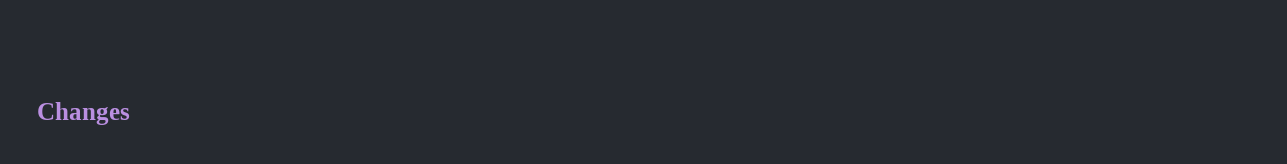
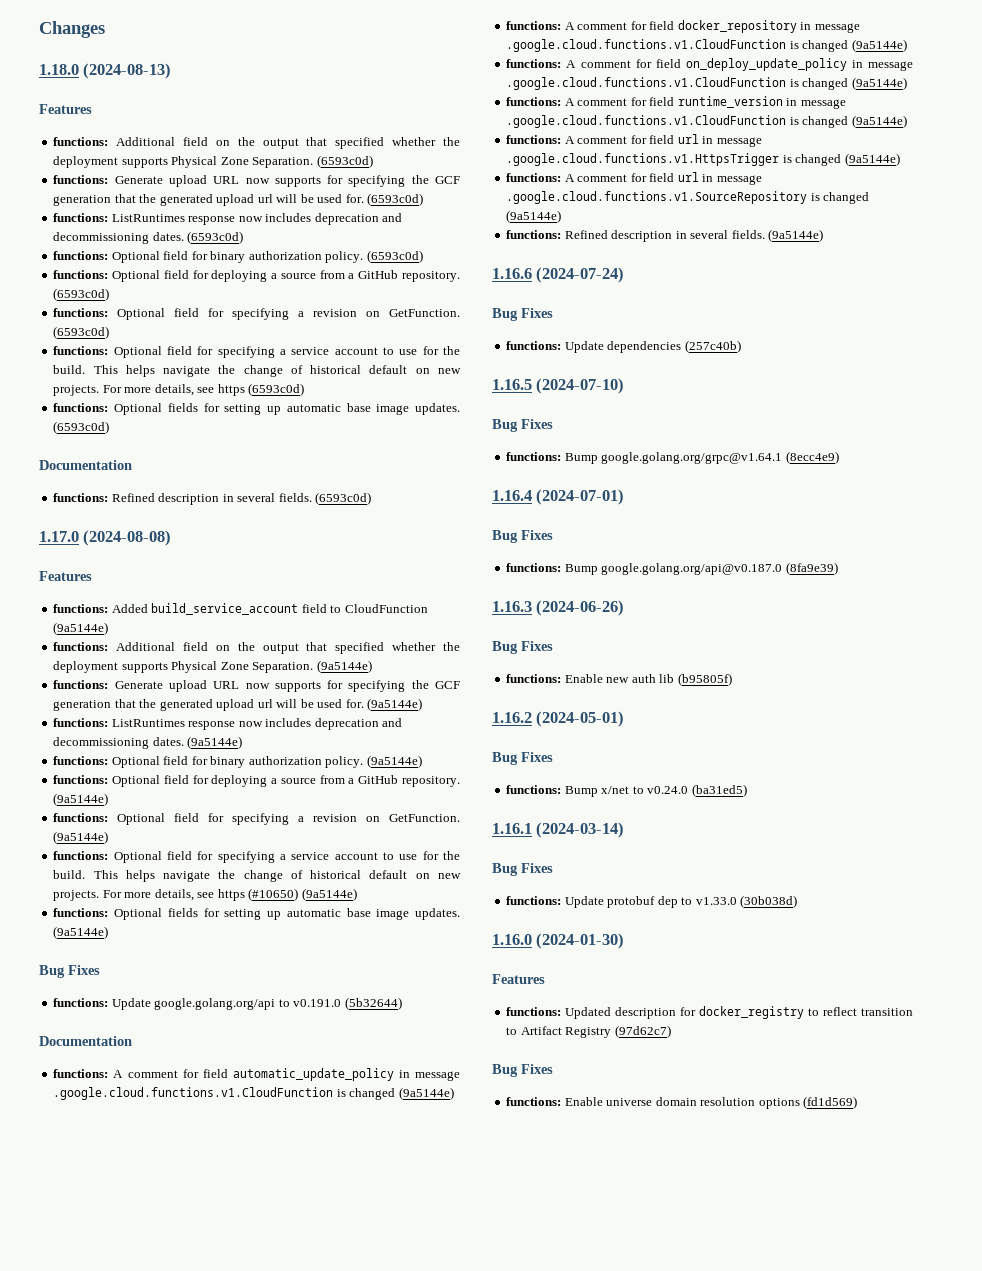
(130, 113) none -> [39,63,172,79] [39,104,92,114] [53,137,460,149] [53,155,373,168] [53,175,461,187] [53,193,424,206] [53,213,403,225] [53,231,244,244] [53,250,423,263] [53,270,460,282] [53,288,110,301] [53,308,460,320] [53,326,110,339] [53,346,460,358] [53,365,461,377] [53,383,305,396] [53,403,461,415] [53,421,110,434] [39,460,132,470] [53,492,372,505] [39,530,172,546] [39,571,92,581] [53,603,428,615] [53,622,109,635] [53,642,460,654] [53,660,372,673] [53,680,461,692] [53,698,423,711] [53,718,403,730] [53,736,243,749] [53,755,422,768] [53,775,460,787] [53,793,109,806] [53,813,460,825] [53,831,109,844] [53,851,460,863] [53,870,461,882] [53,888,357,901] [53,908,461,920] [53,926,109,939] [39,965,100,978] [53,997,402,1010] [39,1036,132,1046] [53,1068,460,1081] [53,1087,454,1100] [506,20,860,33] [506,39,907,52] [506,58,913,71] [506,77,907,90] [506,96,846,109] [506,115,907,128] [506,134,762,147] [506,153,900,166] [506,172,762,185] [506,191,870,204] [506,210,562,223] [506,229,824,242] [492,267,625,283] [492,308,553,321] [506,340,741,353] [492,378,625,394] [492,419,553,432] [506,451,839,464] [492,489,625,505] [492,530,553,543] [506,562,838,575] [492,600,625,616] [492,641,553,654] [506,673,732,686] [492,711,625,727] [492,752,553,765] [506,784,747,797] [492,822,625,838] [492,863,553,876] [506,895,798,908] [492,933,625,949] [492,974,545,984] [506,1006,913,1019] [506,1025,671,1038] [492,1064,553,1077] [506,1096,858,1109] // 1.18.0 (2024-08-13) // Features // functions: Additional field on the output that specified whether the deployment supports Physical Zone Separation. (6593c0d) // functions: Generate upload URL now supports for specifying the GCF generation that the generated upload url will be used for. (6593c0d) // functions: ListRuntimes response now includes deprecation and decommissioning dates. (6593c0d) // functions: Optional field for binary authorization policy. (6593c0d) // functions: Optional field for deploying a source from a GitHub repository. (6593c0d) // functions: Optional field for specifying a revision on GetFunction. (6593c0d) // functions: Optional field for specifying a service account to use for the build. This helps navigate the change of historical default on new projects. For more details, see https (6593c0d) // functions: Optional fields for setting up automatic base image updates. (6593c0d) // Documentation // functions: Refined description in several fields. (6593c0d) // 1.17.0 (2024-08-08) // Features // functions: Added build_service_account field to CloudFunction (9a5144e) // functions: Additional field on the output that specified whether the deployment supports Physical Zone Separation. (9a5144e) // functions: Generate upload URL now supports for specifying the GCF generation that the generated upload url will be used for. (9a5144e) // functions: ListRuntimes response now includes deprecation and decommissioning dates. (9a5144e) // functions: Optional field for binary authorization policy. (9a5144e) // functions: Optional field for deploying a source from a GitHub repository. (9a5144e) // functions: Optional field for specifying a revision on GetFunction. (9a5144e) // functions: Optional field for specifying a service account to use for the build. This helps navigate the change of historical default on new projects. For more details, see https (#10650) (9a5144e) // functions: Optional fields for setting up automatic base image updates. (9a5144e) // Bug Fixes // functions: Update google.golang.org/api to v0.191.0 (5b32644) // Documentation // functions: A comment for field automatic_update_policy in message .google.cloud.functions.v1.CloudFunction is changed (9a5144e) // functions: A comment for field docker_repository in message .google.cloud.functions.v1.CloudFunction is changed (9a5144e) // functions: A comment for field on_deploy_update_policy in message .google.cloud.functions.v1.CloudFunction is changed (9a5144e) // functions: A comment for field runtime_version in message .google.cloud.functions.v1.CloudFunction is changed (9a5144e) // functions: A comment for field url in message .google.cloud.functions.v1.HttpsTrigger is changed (9a5144e) // functions: A comment for field url in message .google.cloud.functions.v1.SourceRepository is changed (9a5144e) // functions: Refined description in several fields. (9a5144e) // 1.16.6 (2024-07-24) // Bug Fixes // functions: Update dependencies (257c40b) // 1.16.5 (2024-07-10) // Bug Fixes // functions: Bump google.golang.org/grpc@v1.64.1 (8ecc4e9) // 1.16.4 (2024-07-01) // Bug Fixes // functions: Bump google.golang.org/api@v0.187.0 (8fa9e39) // 1.16.3 (2024-06-26) // Bug Fixes // functions: Enable new auth lib (b95805f) // 1.16.2 (2024-05-01) // Bug Fixes // functions: Bump x/net to v0.24.0 (ba31ed5) // 1.16.1 (2024-03-14) // Bug Fixes // functions: Update protobuf dep to v1.33.0 (30b038d) // 1.16.0 (2024-01-30) // Features // functions: Updated description for docker_registry to reflect transition to Artifact Registry (97d62c7) // Bug Fixes // functions: Enable universe domain resolution options (fd1d569)

